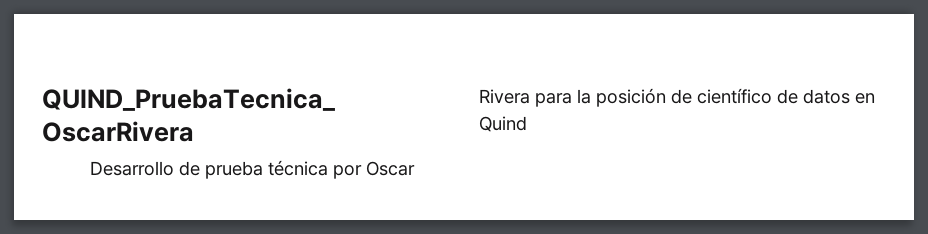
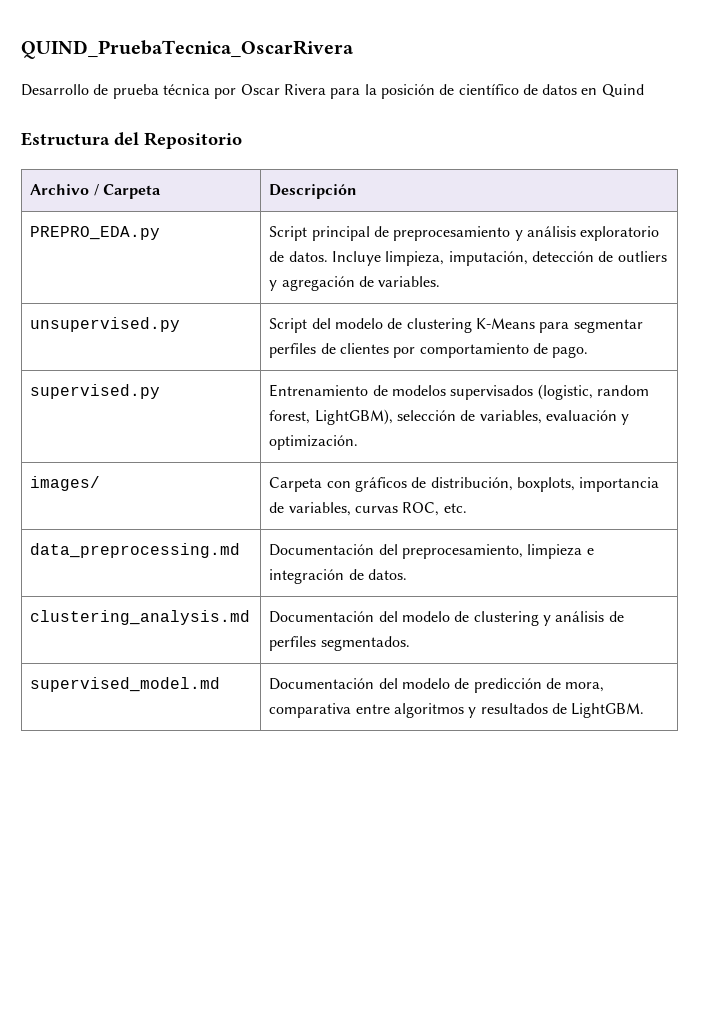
(527, 124) none -> [21,132,242,149] [30,184,161,199] [269,184,358,199] [30,226,161,240] [269,226,660,241] [269,251,667,266] [269,276,441,291] [30,317,181,332] [269,318,643,333] [269,343,589,358] [30,384,161,399] [269,384,649,400] [269,409,630,425] [269,435,359,450] [30,476,101,491] [269,477,660,492] [269,502,467,516] [30,543,241,558] [269,544,594,559] [269,569,407,584] [30,610,251,625] [269,611,624,626] [269,636,410,651] [30,677,221,692] [269,678,605,693] [269,703,645,718] // Estructura del Repositorio // Archivo / Carpeta | Descripción // PREPRO_EDA.py | Script principal de preprocesamiento y análisis exploratorio de datos. Incluye limpieza, imputación, detección de outliers y agregación de variables. // unsupervised.py | Script del modelo de clustering K-Means para segmentar perfiles de clientes por comportamiento de pago. // supervised.py | Entrenamiento de modelos supervisados (logistic, random forest, LightGBM), selección de variables, evaluación y optimización. // images/ | Carpeta con gráficos de distribución, boxplots, importancia de variables, curvas ROC, etc. // data_preprocessing.md | Documentación del preprocesamiento, limpieza e integración de datos. // clustering_analysis.md | Documentación del modelo de clustering y análisis de perfiles segmentados. // supervised_model.md | Documentación del modelo de predicción de mora, comparativa entre algoritmos y resultados de LightGBM.

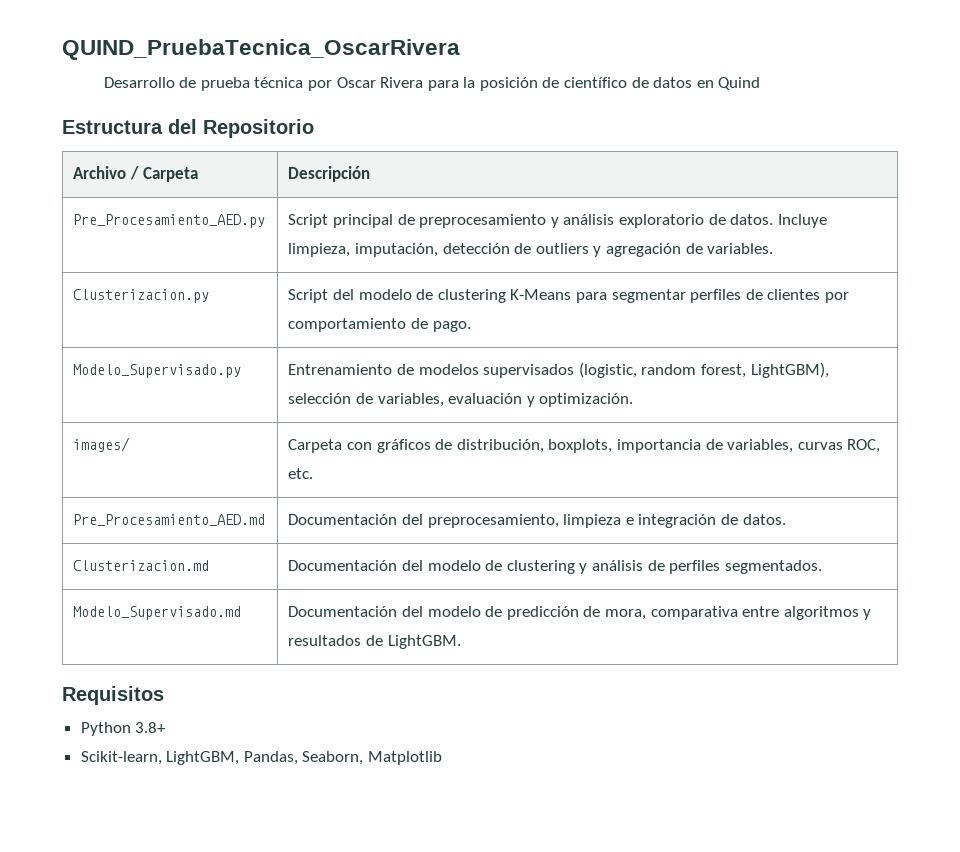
[30,226,161,240] PREPRO_EDA.py -> [73,214,266,228] Pre_Procesamiento_AED.py
[30,317,181,332] unsupervised.py -> [73,289,210,303] Clusterizacion.py
[30,384,161,399] supervised.py -> [73,364,242,378] Modelo_Supervisado.py
[30,543,241,558] data_preprocessing.md -> [73,514,266,526] Pre_Procesamiento_AED.md
[30,610,251,625] clustering_analysis.md -> [73,560,210,571] Clusterizacion.md
[30,677,221,692] supervised_model.md -> [73,606,242,620] Modelo_Supervisado.md
(645, 710) none -> [62,686,164,705] [80,722,167,736] [80,751,443,765] // Requisitos // Python 3.8+ // Scikit-learn, LightGBM, Pandas, Seaborn, Matplotlib

